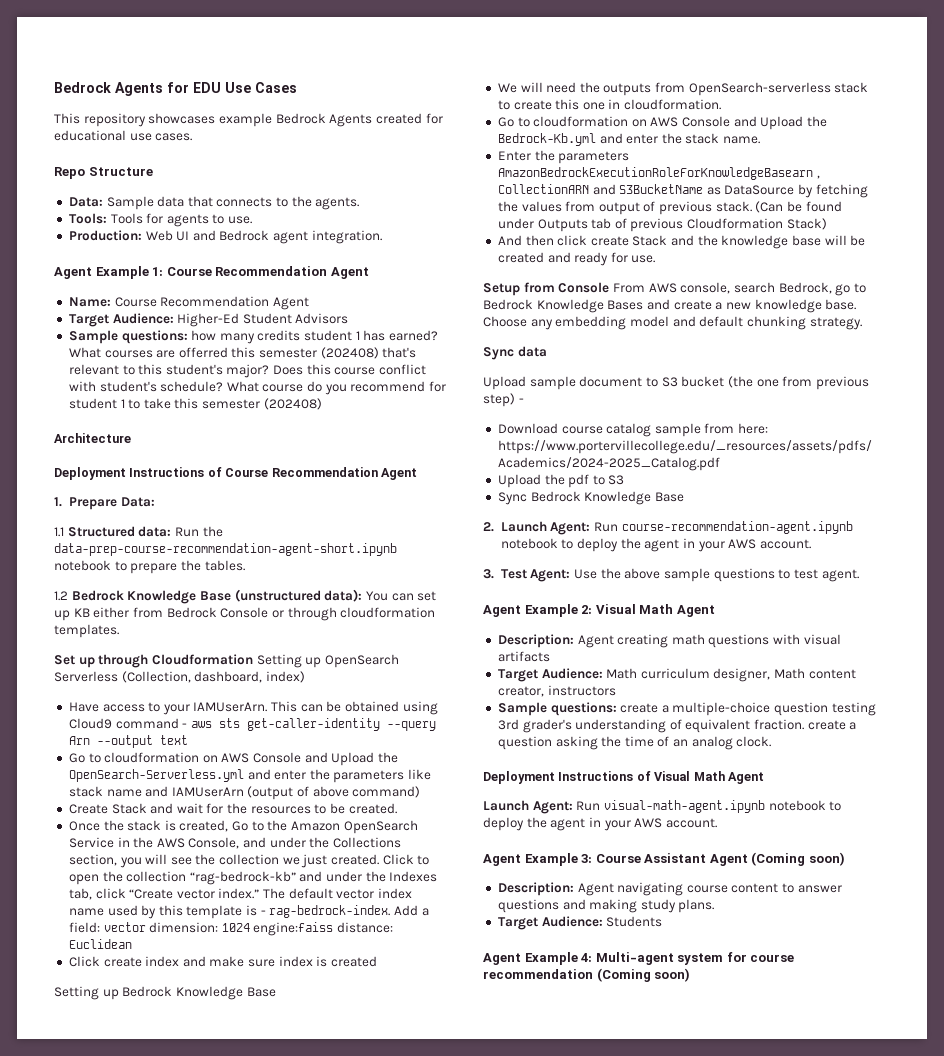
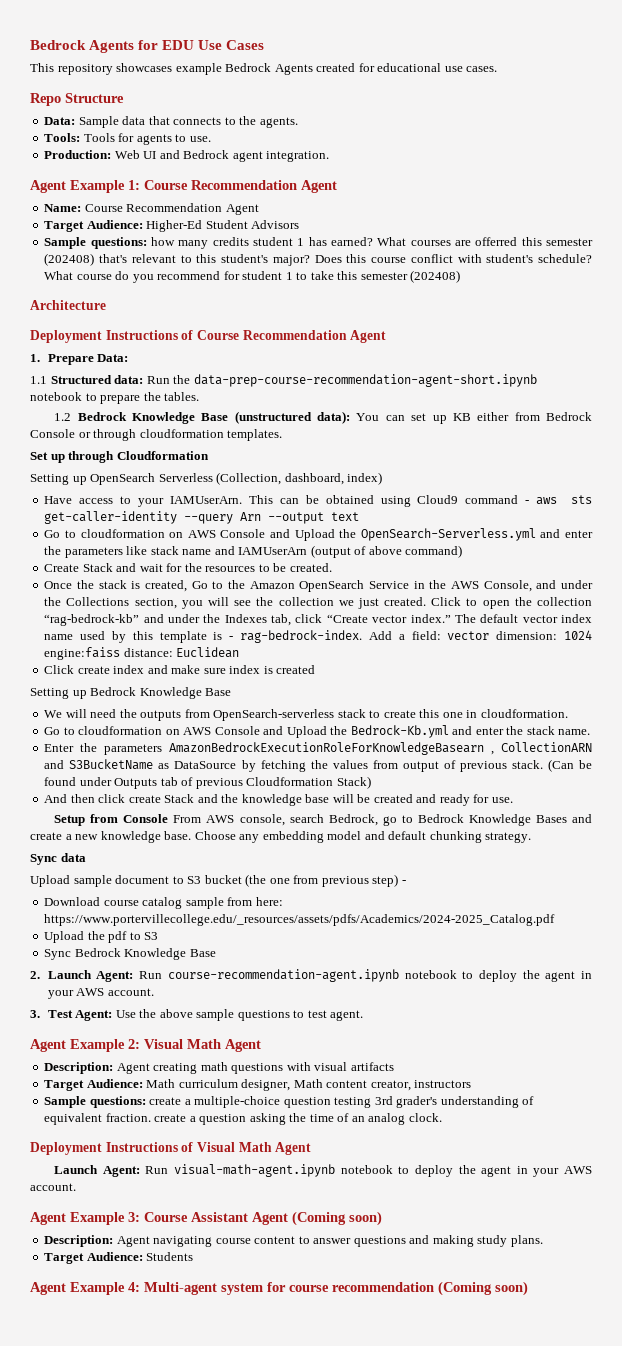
(253, 659) none -> (209, 455) //

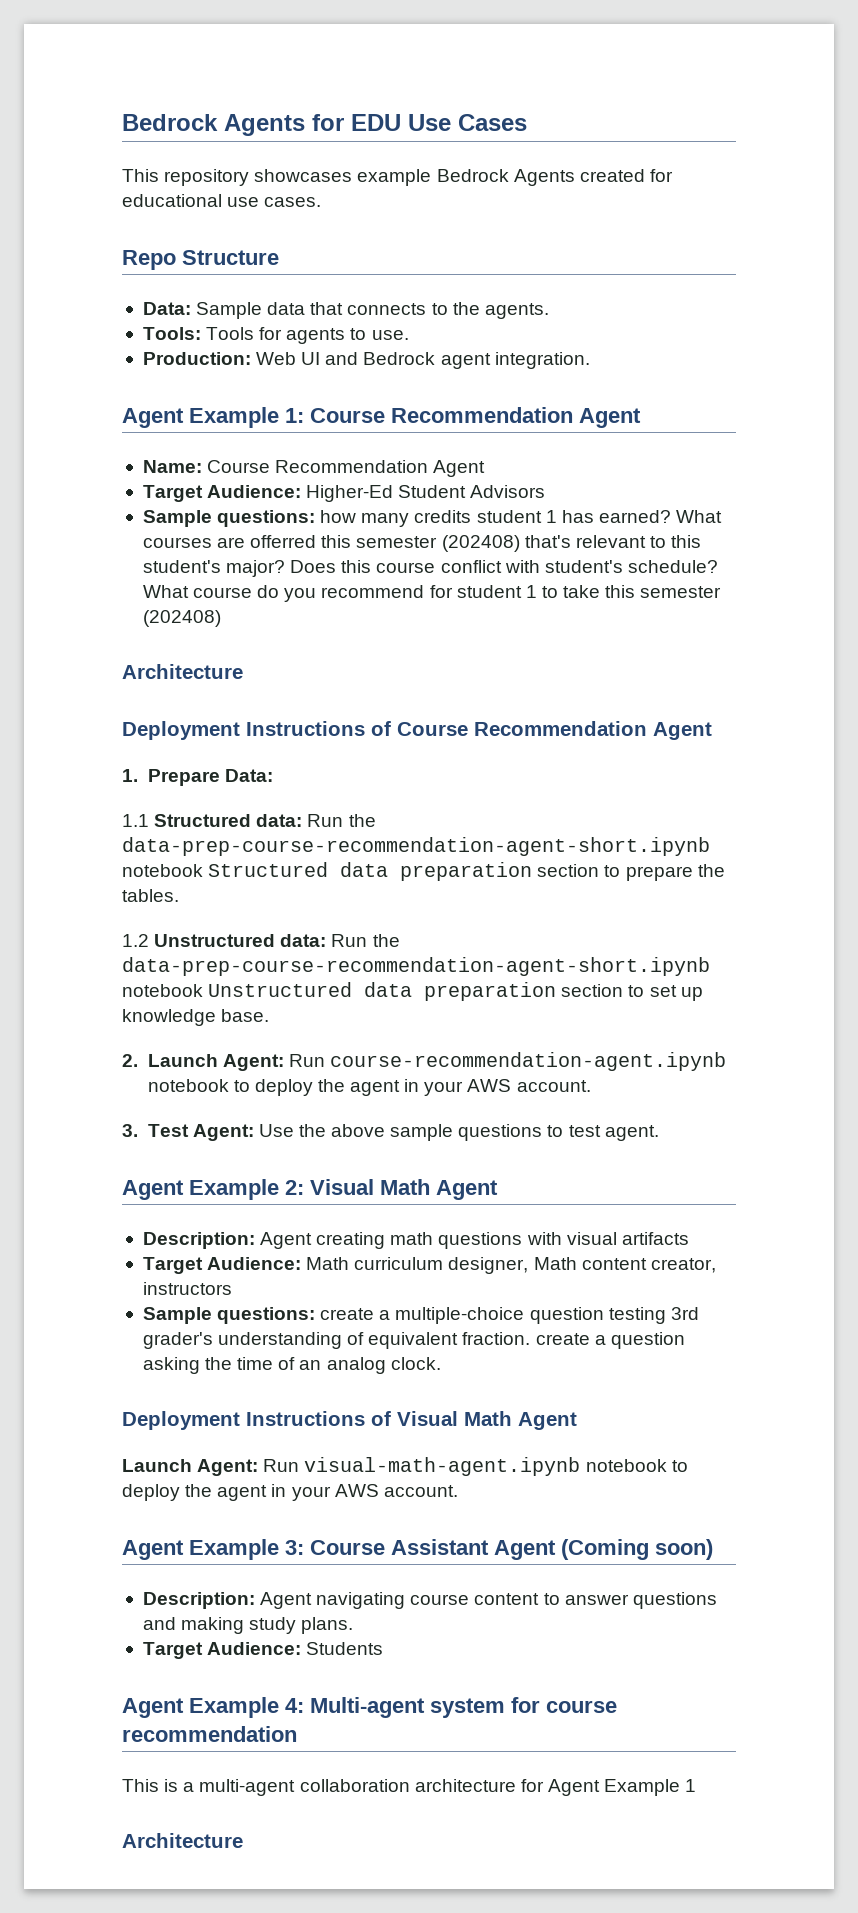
(82, 396) none -> [208,862,600,881] Structured data preparation section
[77,411,592,424] [30,429,283,441] [30,451,209,463] [30,472,383,485] [44,495,592,507] [44,511,360,524] [44,528,594,541] [44,545,463,558] [44,563,332,572] [44,580,593,592] [44,597,593,609] [44,614,593,626] [44,630,593,643] [44,647,240,660] [44,665,316,674] [30,687,232,699] [44,709,568,721] [44,725,591,738] [44,742,592,755] [44,759,592,772] [44,776,371,789] [44,794,513,806] [54,814,592,826] [30,831,532,843] [30,853,86,865] [30,874,406,887] [44,897,283,909] [44,914,556,926] [44,931,159,943] [44,948,216,960] Bedrock Knowledge Base (unstructured data): You can set up KB either from Bedrock Console or through cloudformation templates. // Set up through Cloudformation // Setting up OpenSearch Serverless (Collection, dashboard, index) // Have access to your IAMUserArn. This can be obtained using Cloud9 command - aws sts get-caller-identity --query Arn --output text // Go to cloudformation on AWS Console and Upload the OpenSearch-Serverless.yml and enter the parameters like stack name and IAMUserArn (output of above command) // Create Stack and wait for the resources to be created. // Once the stack is created, Go to the Amazon OpenSearch Service in the AWS Console, and under the Collections section, you will see the collection we just created. Click to open the collection “rag-bedrock-kb” and under the Indexes tab, click “Create vector index.” The default vector index name used by this template is - rag-bedrock-index. Add a field: vector dimension: 1024 engine:faiss distance: Euclidean // Click create index and make sure index is created // Setting up Bedrock Knowledge Base // We will need the outputs from OpenSearch-serverless stack to create this one in cloudformation. // Go to cloudformation on AWS Console and Upload the Bedrock-Kb.yml and enter the stack name. // Enter the parameters AmazonBedrockExecutionRoleForKnowledgeBasearn , CollectionARN and S3BucketName as DataSource by fetching the values from output of previous stack. (Can be found under Outputs tab of previous Cloudformation Stack) // And then click create Stack and the knowledge base will be created and ready for use. // Setup from Console From AWS console, search Bedrock, go to Bedrock Knowledge Bases and create a new knowledge base. Choose any embedding model and default chunking strategy. // Sync data // Upload sample document to S3 bucket (the one from previous step) - // Download course catalog sample from here: https://www.portervillecollege.edu/_resources/assets/pdfs/Academics/2024-2025_Catalog.pdf // Upload the pdf to S3 // Sync Bedrock Knowledge Base -> [154,934,400,947] [122,957,710,976] [122,982,703,1001] [122,1009,270,1026] Unstructured data: Run the data-prep-course-recommendation-agent-short.ipynb notebook Unstructured data preparation section to set up knowledge base.
[438,1281,528,1296] (Coming soon) -> [122,1779,697,1796] [122,1833,243,1848] // This is a multi-agent collaboration architecture for Agent Example 1 // Architecture

